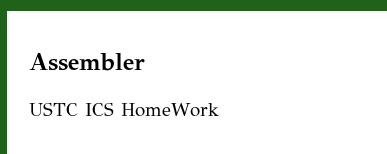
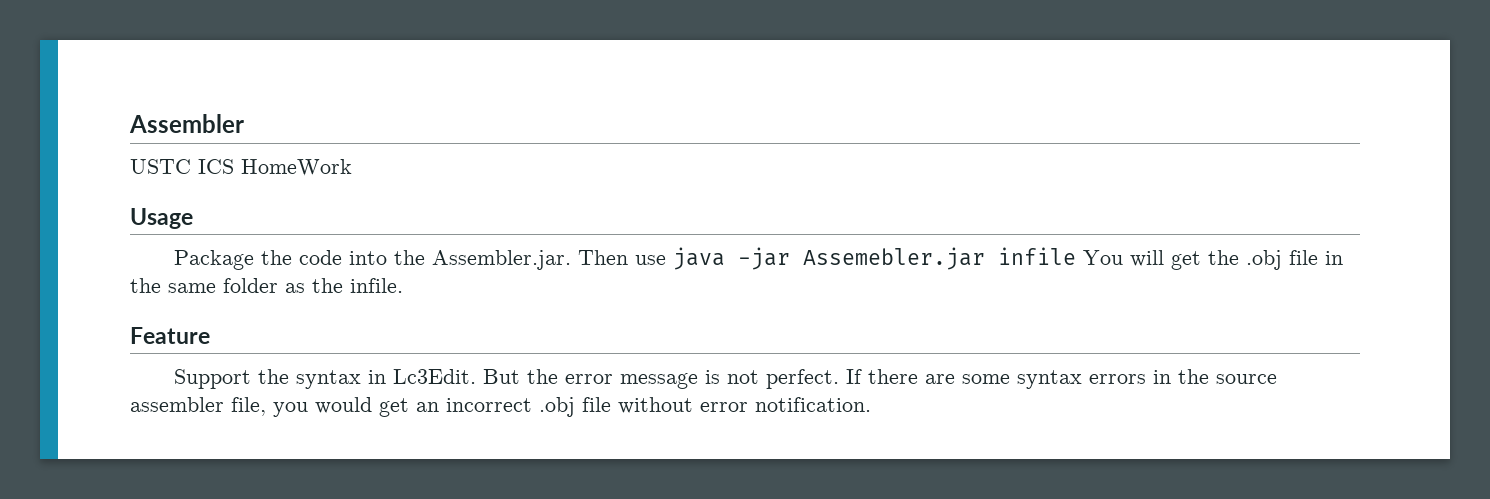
(219, 110) none -> [130,208,193,229] [173,247,1343,270] [130,278,403,293] [130,327,210,344] [173,369,1277,389] [130,397,871,417] // Usage // Package the code into the Assembler.jar. Then use java -jar Assemebler.jar infile You will get the .obj file in the same folder as the infile. // Feature // Support the syntax in Lc3Edit. But the error message is not perfect. If there are some syntax errors in the source assembler file, you would get an incorrect .obj file without error notification.

